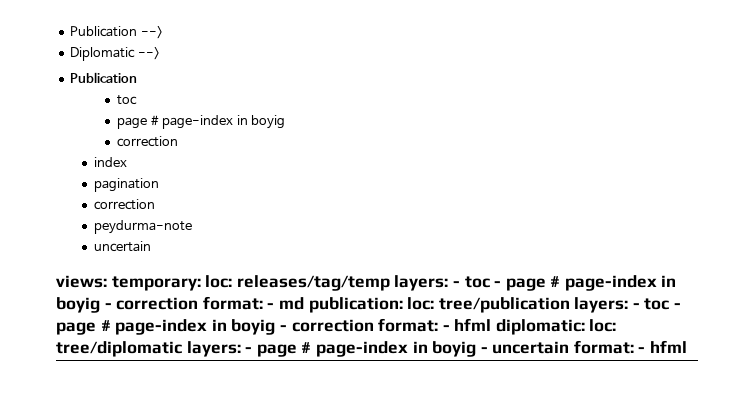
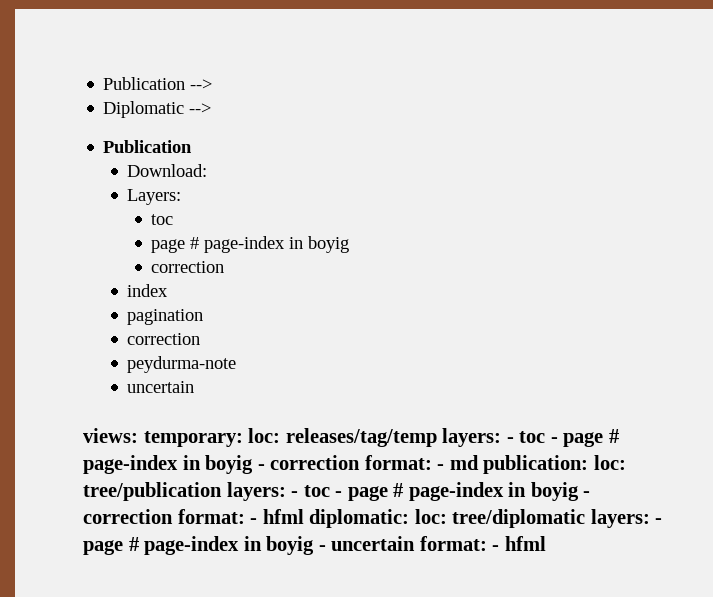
(138, 77) none -> [127,164,208,177] [127,189,182,205] // Download: // Layers:

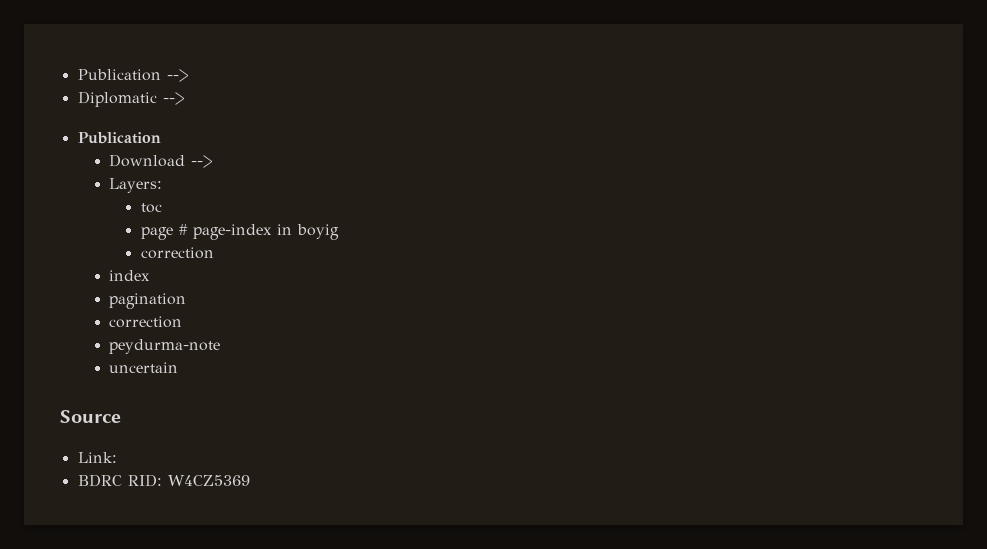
[127,164,208,177] Download: -> [109,154,213,168] Download -->
[83,428,619,447] [83,455,626,474] [83,482,591,501] [83,509,663,528] [83,536,546,555] views: temporary: loc: releases/tag/temp layers: - toc - page # page-index in boyig - correction format: - md publication: loc: tree/publication layers: - toc - page # page-index in boyig - correction format: - hfml diplomatic: loc: tree/diplomatic layers: - page # page-index in boyig - uncertain format: - hfml -> [60,410,121,423] [77,452,117,463] [77,474,250,487] Source // Link: // BDRC RID: W4CZ5369

